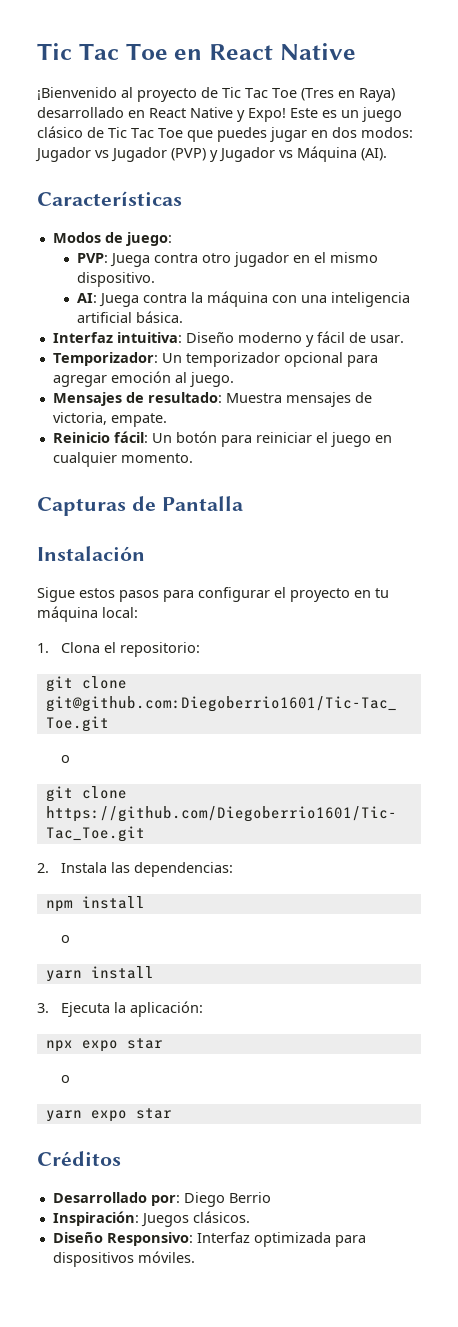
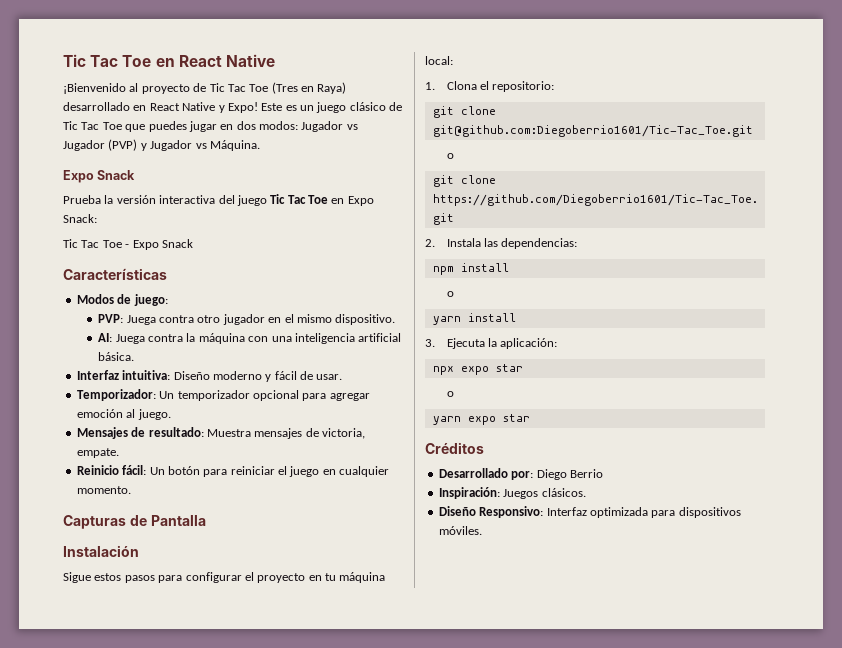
[297,146,387,162] Máquina (AI). -> [209,140,260,151] [63,170,136,183] [63,194,374,206] [63,214,97,223] [63,239,193,250] Máquina. // Expo Snack // Prueba la versión interactiva del juego Tic Tac Toe en Expo Snack: // Tic Tac Toe - Expo Snack

